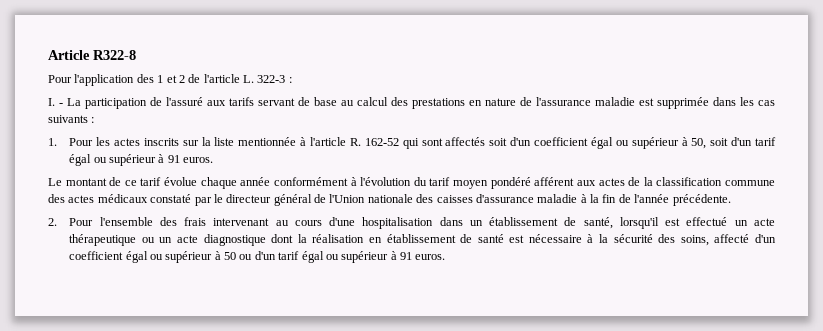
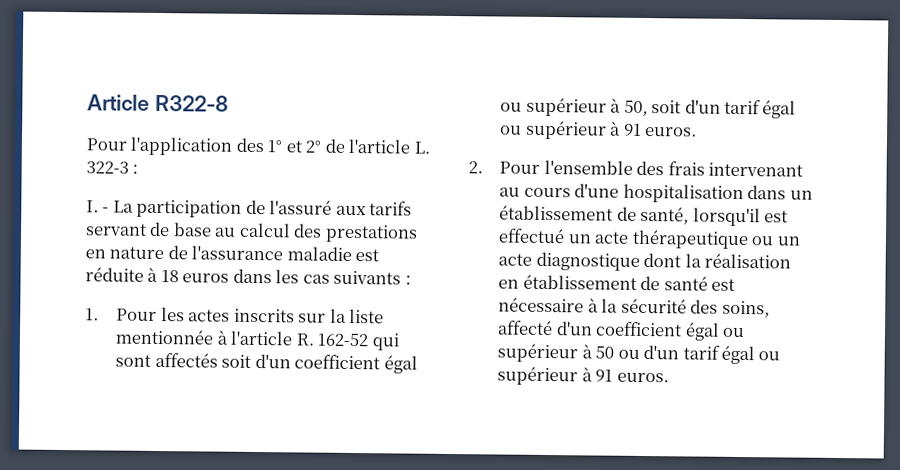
[157,75,185,83] 1 et 2 -> [267,140,322,153] 1° et 2°
[657,97,709,109] supprimée -> [85,267,230,283] réduite à 18 euros
[48,177,775,189] [48,194,731,206] // Le montant de ce tarif évolue chaque année conformément à l'évolution du tarif moyen pondéré afférent aux actes de la classification commune des actes médicaux constaté par le directeur général de l'Union nationale des caisses d'assurance maladie à la fin de l'année précédente. -> (698, 132) none

